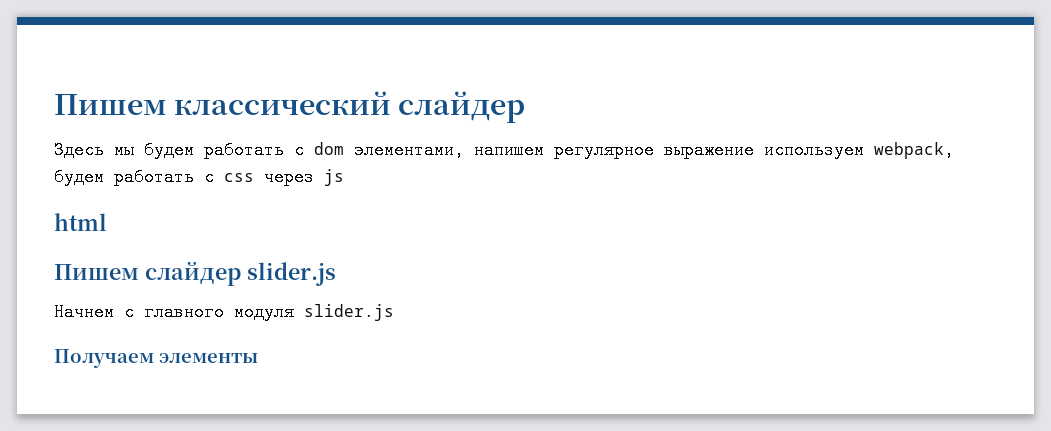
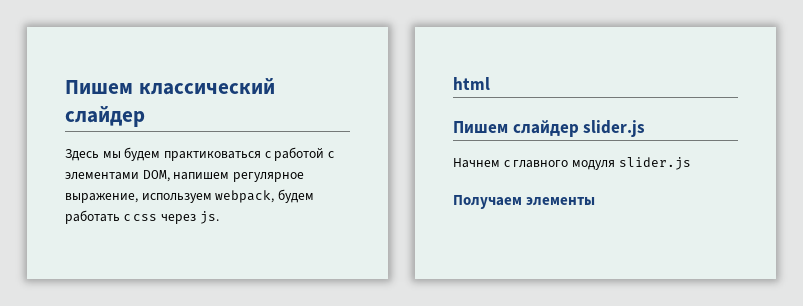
[204,141,464,159] работать с dom элементами, -> [163,147,334,161] [65,170,170,182] практиковаться с работой с элементами DOM,
[664,143,754,159] выражение -> [65,193,138,203] выражение,
[324,169,344,186] js -> [199,211,219,224] js.

